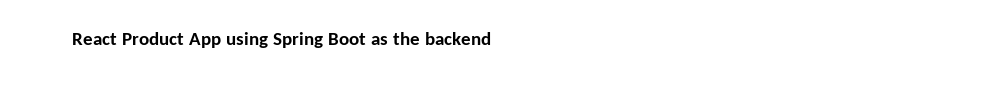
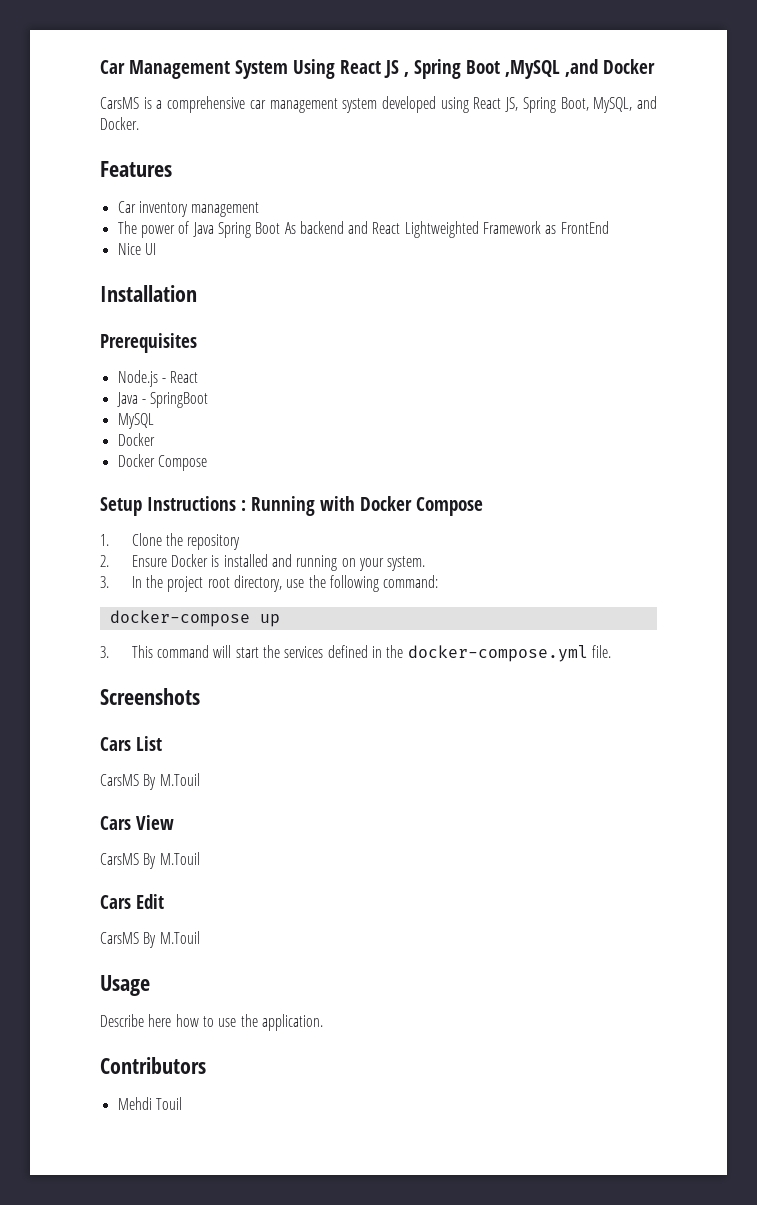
[72,32,491,48] React Product App using Spring Boot as the backend -> [100,59,655,79] [100,96,658,113] [100,117,139,130] [100,161,172,177] [117,201,260,217] [117,221,609,238] [117,243,156,255] [100,285,197,302] [100,333,197,353] [117,370,199,387] [116,392,209,408] [117,413,154,429] [117,433,155,446] [117,454,207,471] [100,496,483,516] [100,533,241,550] [100,554,426,571] [100,575,439,592] [109,610,280,627] [100,645,611,662] [100,688,200,705] [100,736,162,751] [100,773,200,790] [100,815,174,830] [100,852,200,869] [100,894,164,909] [100,931,200,948] [100,975,150,996] [100,1014,323,1031] [100,1057,206,1074] [117,1097,182,1110] Car Management System Using React JS , Spring Boot ,MySQL ,and Docker // CarsMS is a comprehensive car management system developed using React JS, Spring Boot, MySQL, and Docker. // Features // Car inventory management // The power of Java Spring Boot As backend and React Lightweighted Framework as FrontEnd // Nice UI // Installation // Prerequisites // Node.js - React // Java - SpringBoot // MySQL // Docker // Docker Compose // Setup Instructions : Running with Docker Compose // 1. Clone the repository // 2. Ensure Docker is installed and running on your system. // 3. In the project root directory, use the following command: // docker-compose up // 3. This command will start the services defined in the docker-compose.yml file. // Screenshots // Cars List // CarsMS By M.Touil // Cars View // CarsMS By M.Touil // Cars Edit // CarsMS By M.Touil // Usage // Describe here how to use the application. // Contributors // Mehdi Touil

